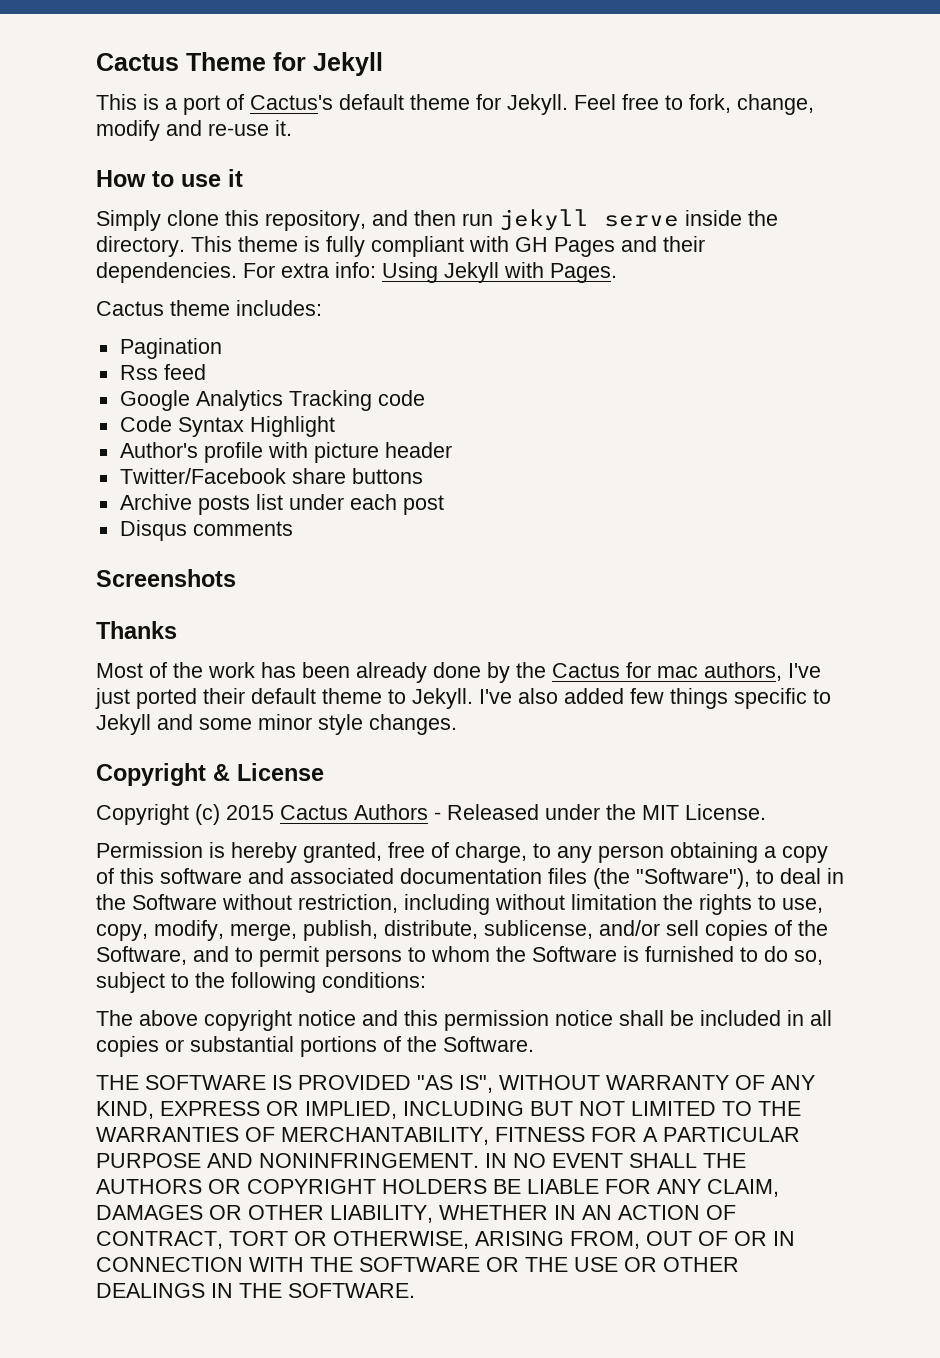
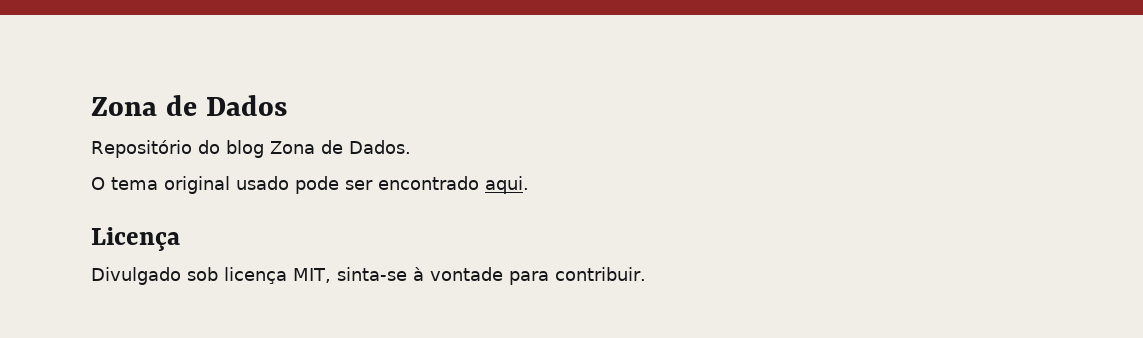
[96,52,383,76] [96,94,814,115] [96,120,292,141] [96,169,243,187] [96,209,778,231] [96,236,705,257] [96,262,617,283] [96,300,322,316] [119,338,222,359] [119,364,206,380] [119,390,425,411] [119,416,335,437] [119,442,452,463] [119,468,423,484] [119,494,444,515] [119,520,293,541] [96,569,236,587] [96,621,177,639] [96,662,821,683] [95,688,831,709] [96,714,457,735] [96,763,324,786] [96,804,766,825] [96,842,828,863] [96,868,844,889] [96,894,823,915] [96,920,828,941] [96,946,823,967] [96,972,426,993] [96,1010,832,1031] [96,1036,534,1057] [96,1075,815,1093] [96,1101,801,1119] [96,1127,800,1145] [96,1153,746,1168] [96,1179,779,1197] [96,1205,736,1223] [96,1231,795,1249] [96,1257,739,1272] [96,1283,415,1298] Cactus Theme for Jekyll // This is a port of Cactus's default theme for Jekyll. Feel free to fork, change, modify and re-use it. // How to use it // Simply clone this repository, and then run jekyll serve inside the directory. This theme is fully compliant with GH Pages and their dependencies. For extra info: Using Jekyll with Pages. // Cactus theme includes: // Pagination // Rss feed // Google Analytics Tracking code // Code Syntax Highlight // Author's profile with picture header // Twitter/Facebook share buttons // Archive posts list under each post // Disqus comments // Screenshots // Thanks // Most of the work has been already done by the Cactus for mac authors, I've just ported their default theme to Jekyll. I've also added few things specific to Jekyll and some minor style changes. // Copyright & License // Copyright (c) 2015 Cactus Authors - Released under the MIT License. // Permission is hereby granted, free of charge, to any person obtaining a copy of this software and associated documentation files (the "Software"), to deal in the Software without restriction, including without limitation the rights to use, copy, modify, merge, publish, distribute, sublicense, and/or sell copies of the Software, and to permit persons to whom the Software is furnished to do so, subject to the following conditions: // The above copyright notice and this permission notice shall be included in all copies or substantial portions of the Software. // THE SOFTWARE IS PROVIDED "AS IS", WITHOUT WARRANTY OF ANY KIND, EXPRESS OR IMPLIED, INCLUDING BUT NOT LIMITED TO THE WARRANTIES OF MERCHANTABILITY, FITNESS FOR A PARTICULAR PURPOSE AND NONINFRINGEMENT. IN NO EVENT SHALL THE AUTHORS OR COPYRIGHT HOLDERS BE LIABLE FOR ANY CLAIM, DAMAGES OR OTHER LIABILITY, WHETHER IN AN ACTION OF CONTRACT, TORT OR OTHERWISE, ARISING FROM, OUT OF OR IN CONNECTION WITH THE SOFTWARE OR THE USE OR OTHER DEALINGS IN THE SOFTWARE. -> [91,95,287,116] [91,140,411,158] [91,176,529,194] [91,227,180,251] [91,267,646,285] Zona de Dados // Repositório do blog Zona de Dados. // O tema original usado pode ser encontrado aqui. // Licença // Divulgado sob licença MIT, sinta-se à vontade para contribuir.

